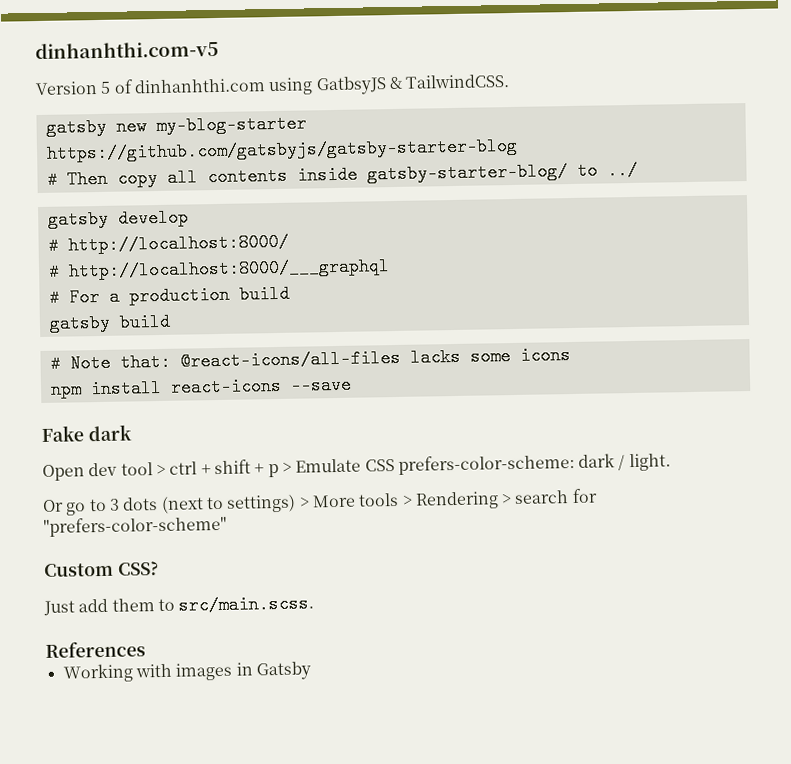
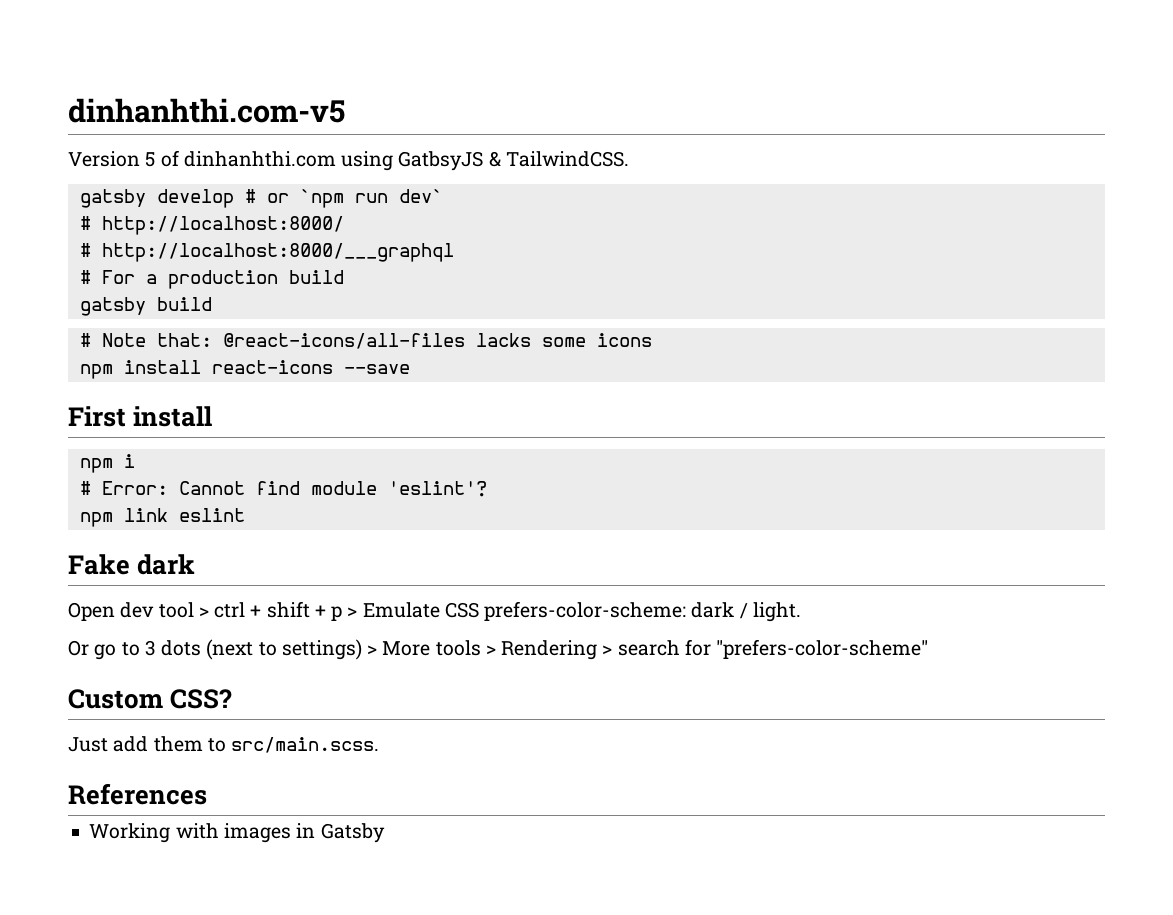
[115,114,307,136] [45,136,518,163] [46,160,638,189] [47,208,189,229] new my-blog-starter https://github.com/gatsbyjs/gatsby-starter-blog // # Then copy all contents inside gatsby-starter-blog/ to ../ // gatsby develop -> [156,189,443,208] develop # or `npm run dev`
(352, 385) none -> [68,406,213,427] [79,454,135,473] [79,481,487,497] [79,508,245,527] // First install // npm i // # Error: Cannot find module 'eslint'? // npm link eslint

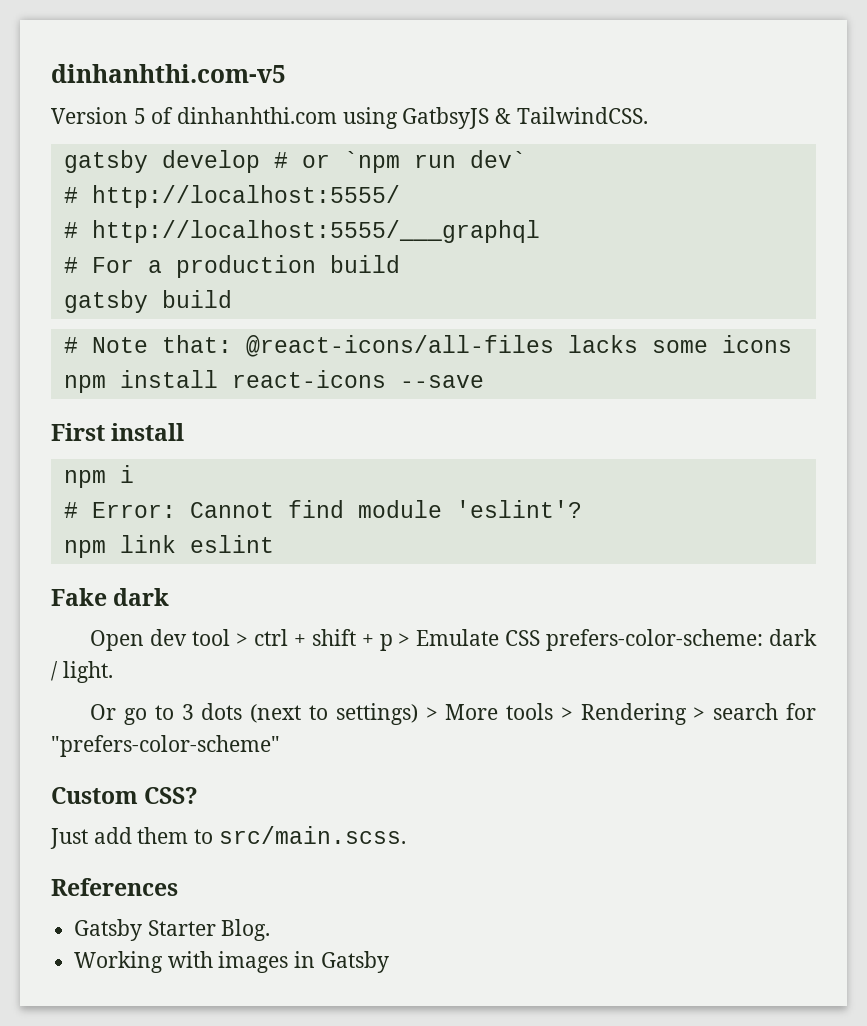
[101,216,344,235] [79,243,454,262] http://localhost:8000/ // # http://localhost:8000/___graphql -> [91,185,400,208] [63,220,540,243] http://localhost:5555/ // # http://localhost:5555/___graphql
(207, 794) none -> [74,919,271,941] // Gatsby Starter Blog.

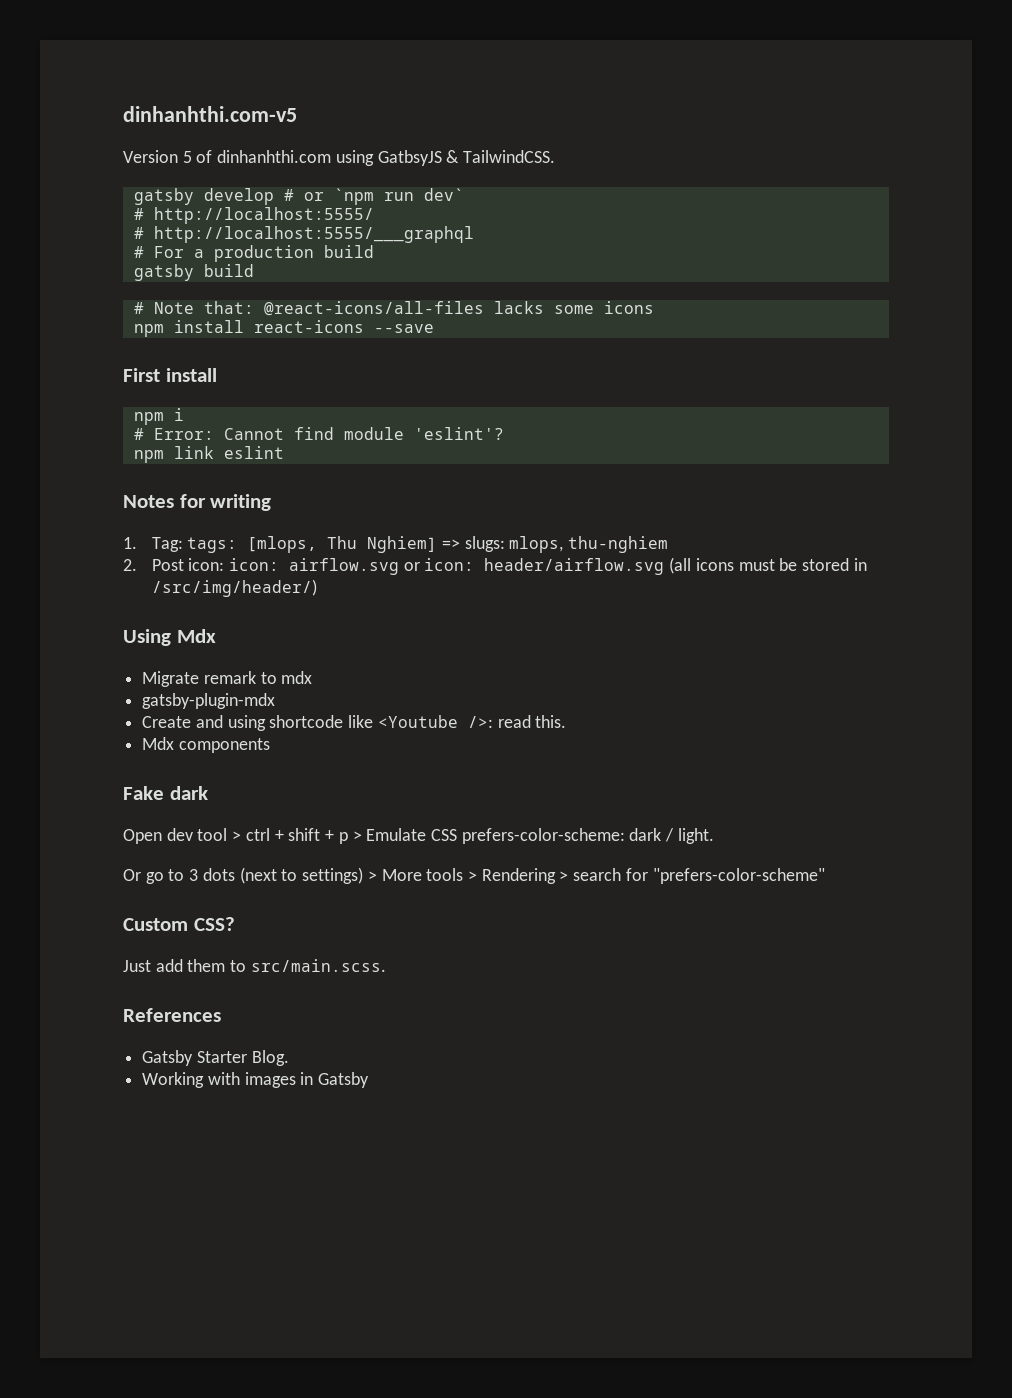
(274, 544) none -> [123,494,272,511] [123,536,669,553] [123,557,867,575] [151,579,317,597] [123,629,216,646] [142,671,313,687] [142,693,276,709] [142,715,567,731] [142,737,270,753] // Notes for writing // 1. Tag: tags: [mlops, Thu Nghiem] => slugs: mlops, thu-nghiem // 2. Post icon: icon: airflow.svg or icon: header/airflow.svg (all icons must be stored in /src/img/header/) // Using Mdx // Migrate remark to mdx // gatsby-plugin-mdx // Create and using shortcode like <Youtube />: read this. // Mdx components

